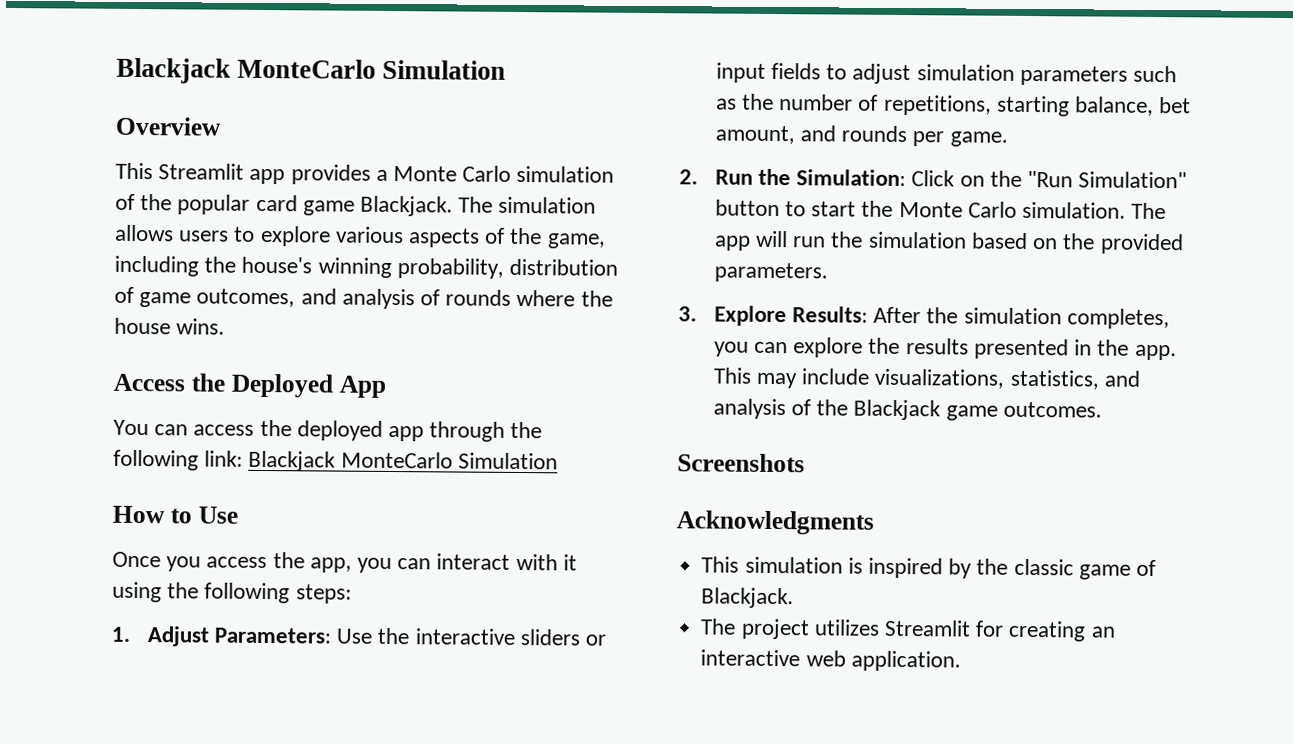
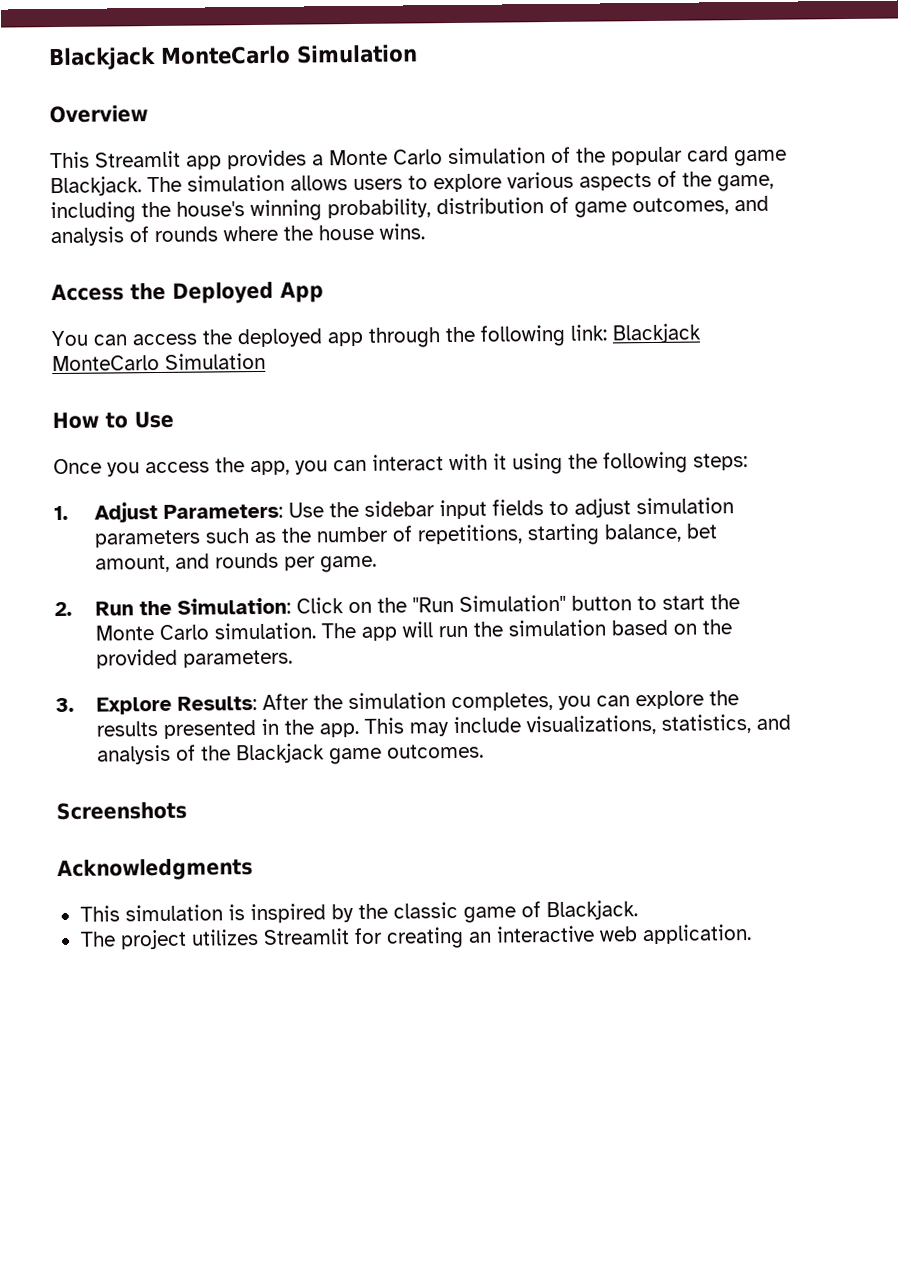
[414,628,607,646] interactive sliders or -> [363,500,435,517] sidebar

